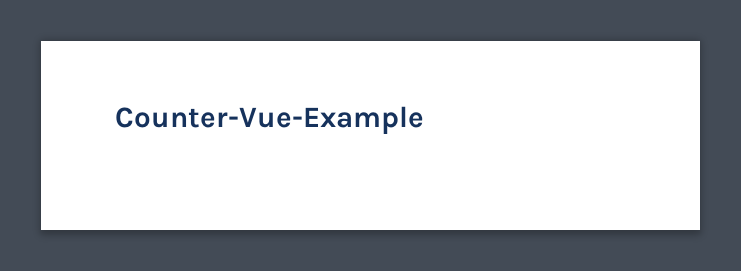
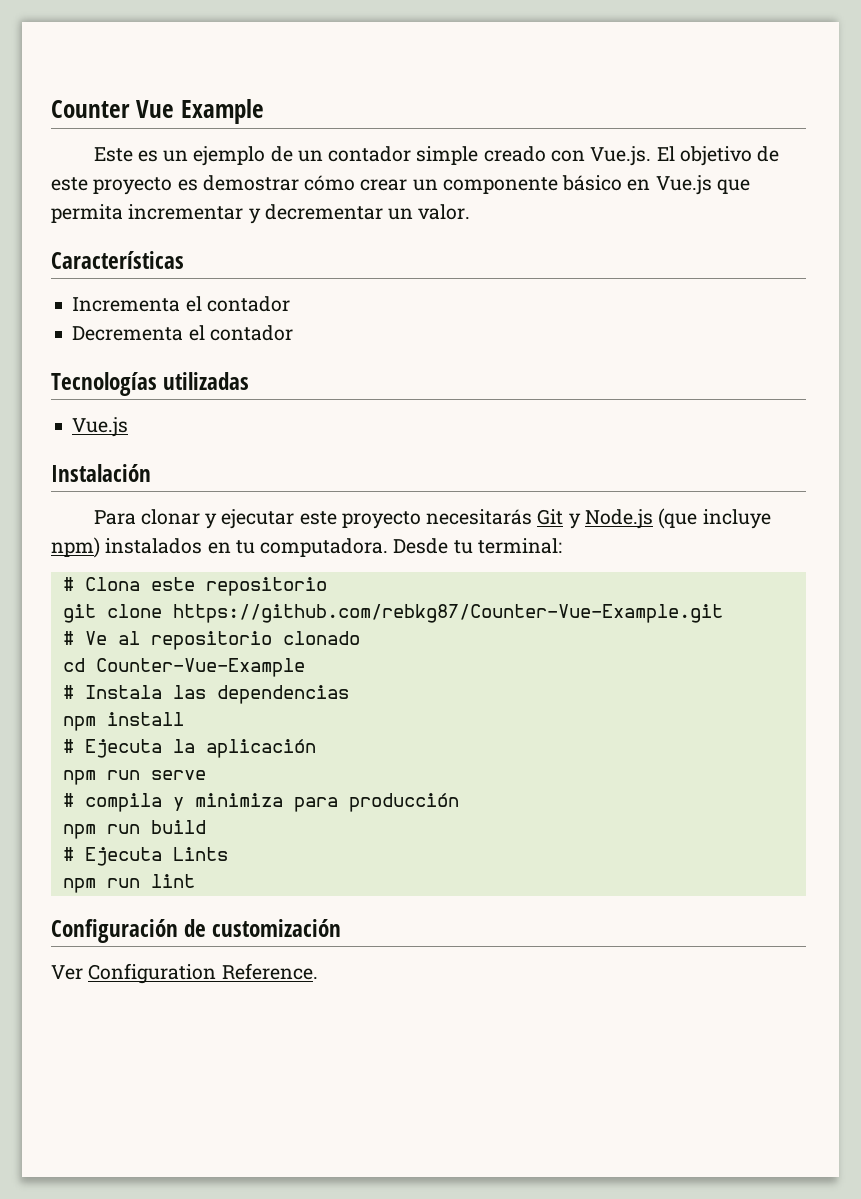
[115,106,424,134] Counter-Vue-Example -> [51,99,264,124] [93,146,780,166] [51,175,750,195] [51,204,471,224] [51,251,184,269] [72,296,290,312] [72,325,293,341] [51,372,250,396] [72,417,129,437] [51,464,151,482] [93,508,771,529] [51,537,562,558] [62,577,327,596] [62,604,723,623] [62,631,360,650] [62,658,305,677] [62,685,349,704] [62,712,184,731] [62,739,316,758] [62,770,206,785] [62,793,459,812] [62,820,206,839] [62,847,228,866] [62,874,195,893] [51,919,342,943] [51,963,318,984] Counter Vue Example // Este es un ejemplo de un contador simple creado con Vue.js. El objetivo de este proyecto es demostrar cómo crear un componente básico en Vue.js que permita incrementar y decrementar un valor. // Características // Incrementa el contador // Decrementa el contador // Tecnologías utilizadas // Vue.js // Instalación // Para clonar y ejecutar este proyecto necesitarás Git y Node.js (que incluye npm) instalados en tu computadora. Desde tu terminal: // # Clona este repositorio // git clone https://github.com/rebkg87/Counter-Vue-Example.git // # Ve al repositorio clonado // cd Counter-Vue-Example // # Instala las dependencias // npm install // # Ejecuta la aplicación // npm run serve // # compila y minimiza para producción // npm run build // # Ejecuta Lints // npm run lint // Configuración de customización // Ver Configuration Reference.

